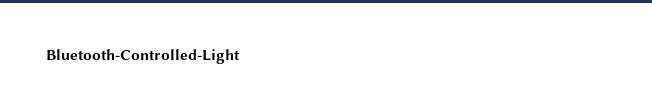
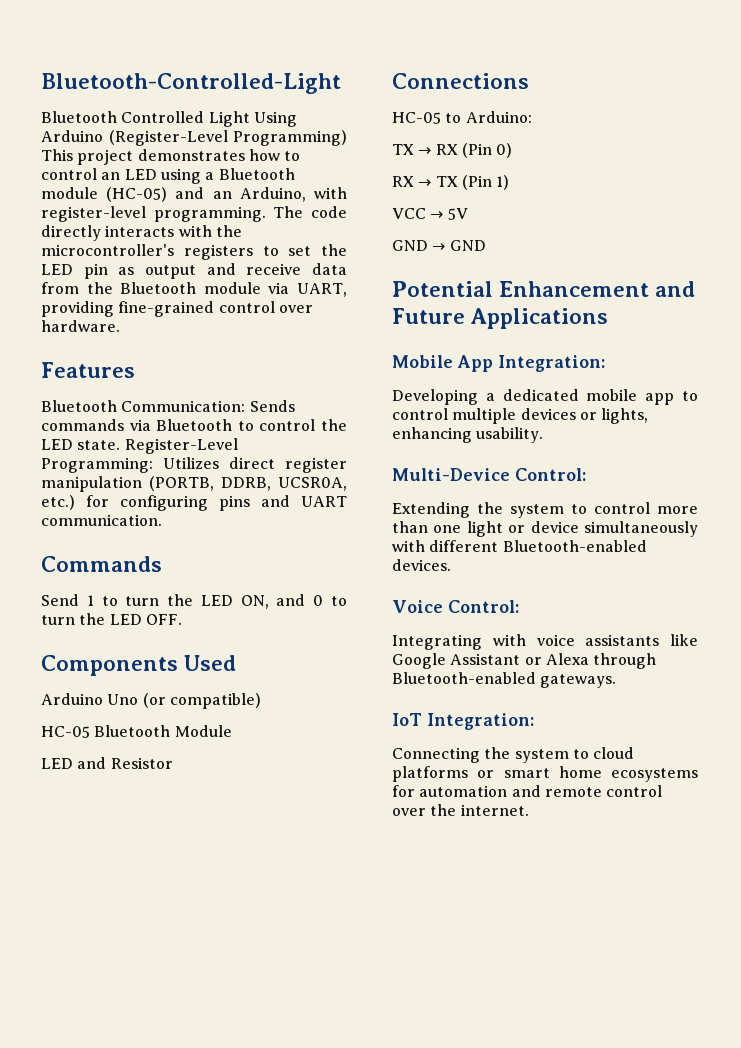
(240, 56) none -> [41,111,297,127] [41,130,347,146] [41,149,301,165] [41,168,295,184] [41,187,348,202] [41,206,348,222] [41,225,242,241] [41,244,347,260] [41,263,347,279] [41,282,347,297] [41,301,313,317] [41,320,120,332] [41,362,135,378] [41,400,295,412] [41,419,347,431] [41,438,238,454] [41,457,347,473] [41,476,347,492] [41,495,347,511] [41,514,162,526] [41,556,162,572] [41,594,347,609] [41,613,182,625] [41,655,237,676] [41,693,261,709] [41,725,232,738] [41,757,173,769] [392,73,529,89] [392,111,532,124] [392,143,513,158] [392,175,510,190] [392,208,468,220] [392,240,486,251] [392,281,696,297] [392,308,609,329] [392,355,605,372] [392,389,698,405] [392,408,649,424] [392,427,544,443] [392,468,586,481] [392,502,698,518] [392,521,698,537] [392,540,647,552] [392,559,451,571] [392,600,519,613] [392,634,698,650] [392,653,657,669] [392,672,617,688] [392,713,534,730] [392,747,635,763] [392,766,698,782] [392,785,663,797] [392,804,529,816] // Bluetooth Controlled Light Using Arduino (Register-Level Programming) This project demonstrates how to control an LED using a Bluetooth module (HC-05) and an Arduino, with register-level programming. The code directly interacts with the microcontroller's registers to set the LED pin as output and receive data from the Bluetooth module via UART, providing fine-grained control over hardware. // Features // Bluetooth Communication: Sends commands via Bluetooth to control the LED state. Register-Level Programming: Utilizes direct register manipulation (PORTB, DDRB, UCSR0A, etc.) for configuring pins and UART communication. // Commands // Send 1 to turn the LED ON, and 0 to turn the LED OFF. // Components Used // Arduino Uno (or compatible) // HC-05 Bluetooth Module // LED and Resistor // Connections // HC-05 to Arduino: // TX → RX (Pin 0) // RX → TX (Pin 1) // VCC → 5V // GND → GND // Potential Enhancement and Future Applications // Mobile App Integration: // Developing a dedicated mobile app to control multiple devices or lights, enhancing usability. // Multi-Device Control: // Extending the system to control more than one light or device simultaneously with different Bluetooth-enabled devices. // Voice Control: // Integrating with voice assistants like Google Assistant or Alexa through Bluetooth-enabled gateways. // IoT Integration: // Connecting the system to cloud platforms or smart home ecosystems for automation and remote control over the internet.

